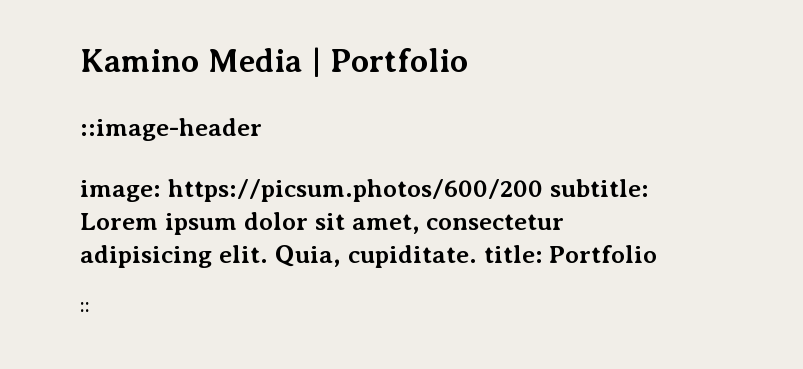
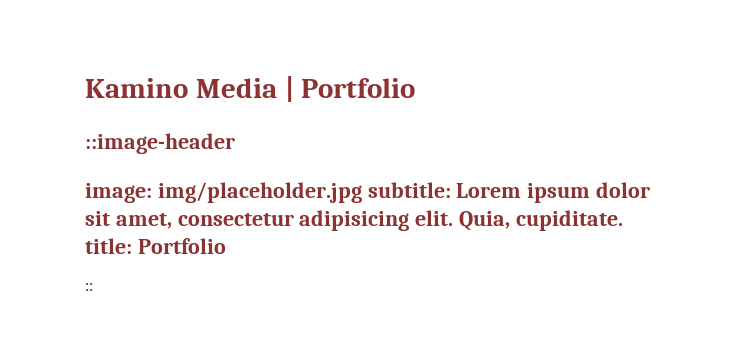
[167,179,543,202] https://picsum.photos/600/200 -> [157,182,362,203] img/placeholder.jpg

